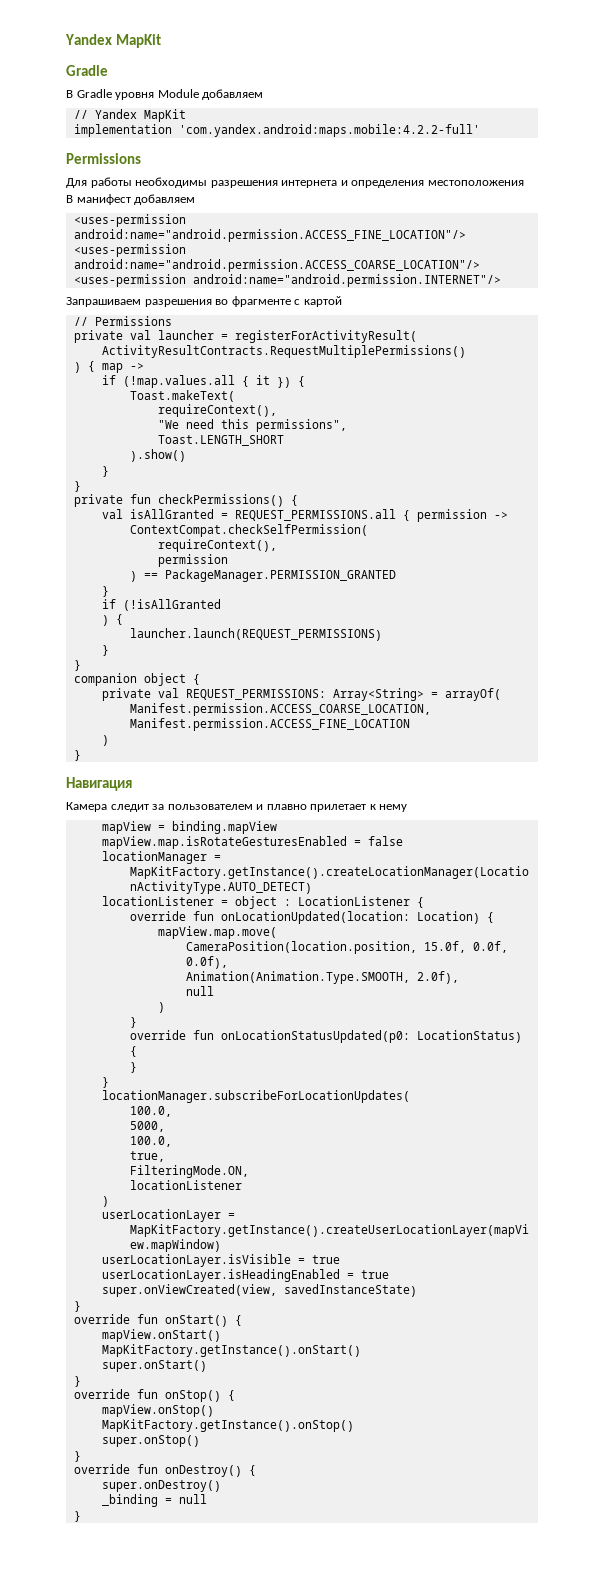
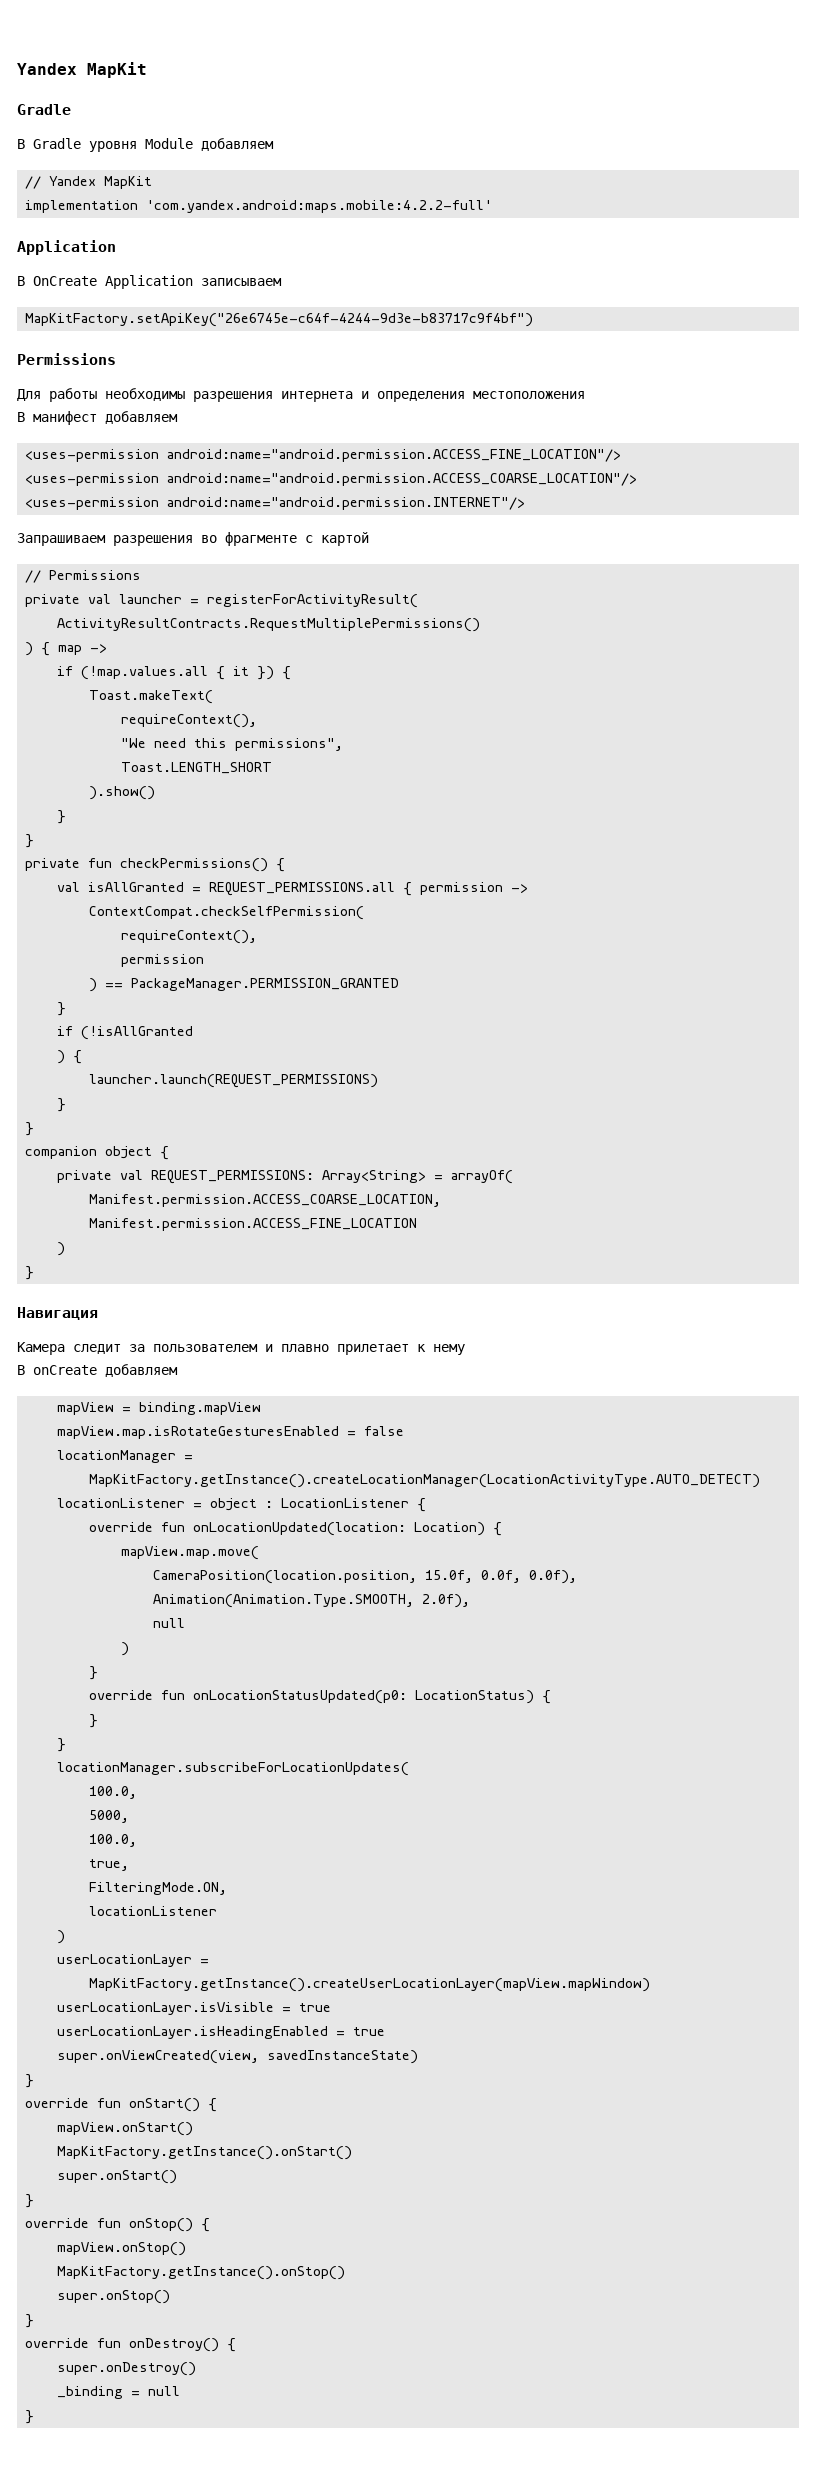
(480, 130) none -> [17,240,116,255] [17,275,282,289] [25,313,534,327] // Application // В OnCreate Application записываем // MapKitFactory.setApiKey("26e6745e-c64f-4244-9d3e-b83717c9f4bf")
(408, 808) none -> [17,1364,178,1377] // В onCreate добавляем

